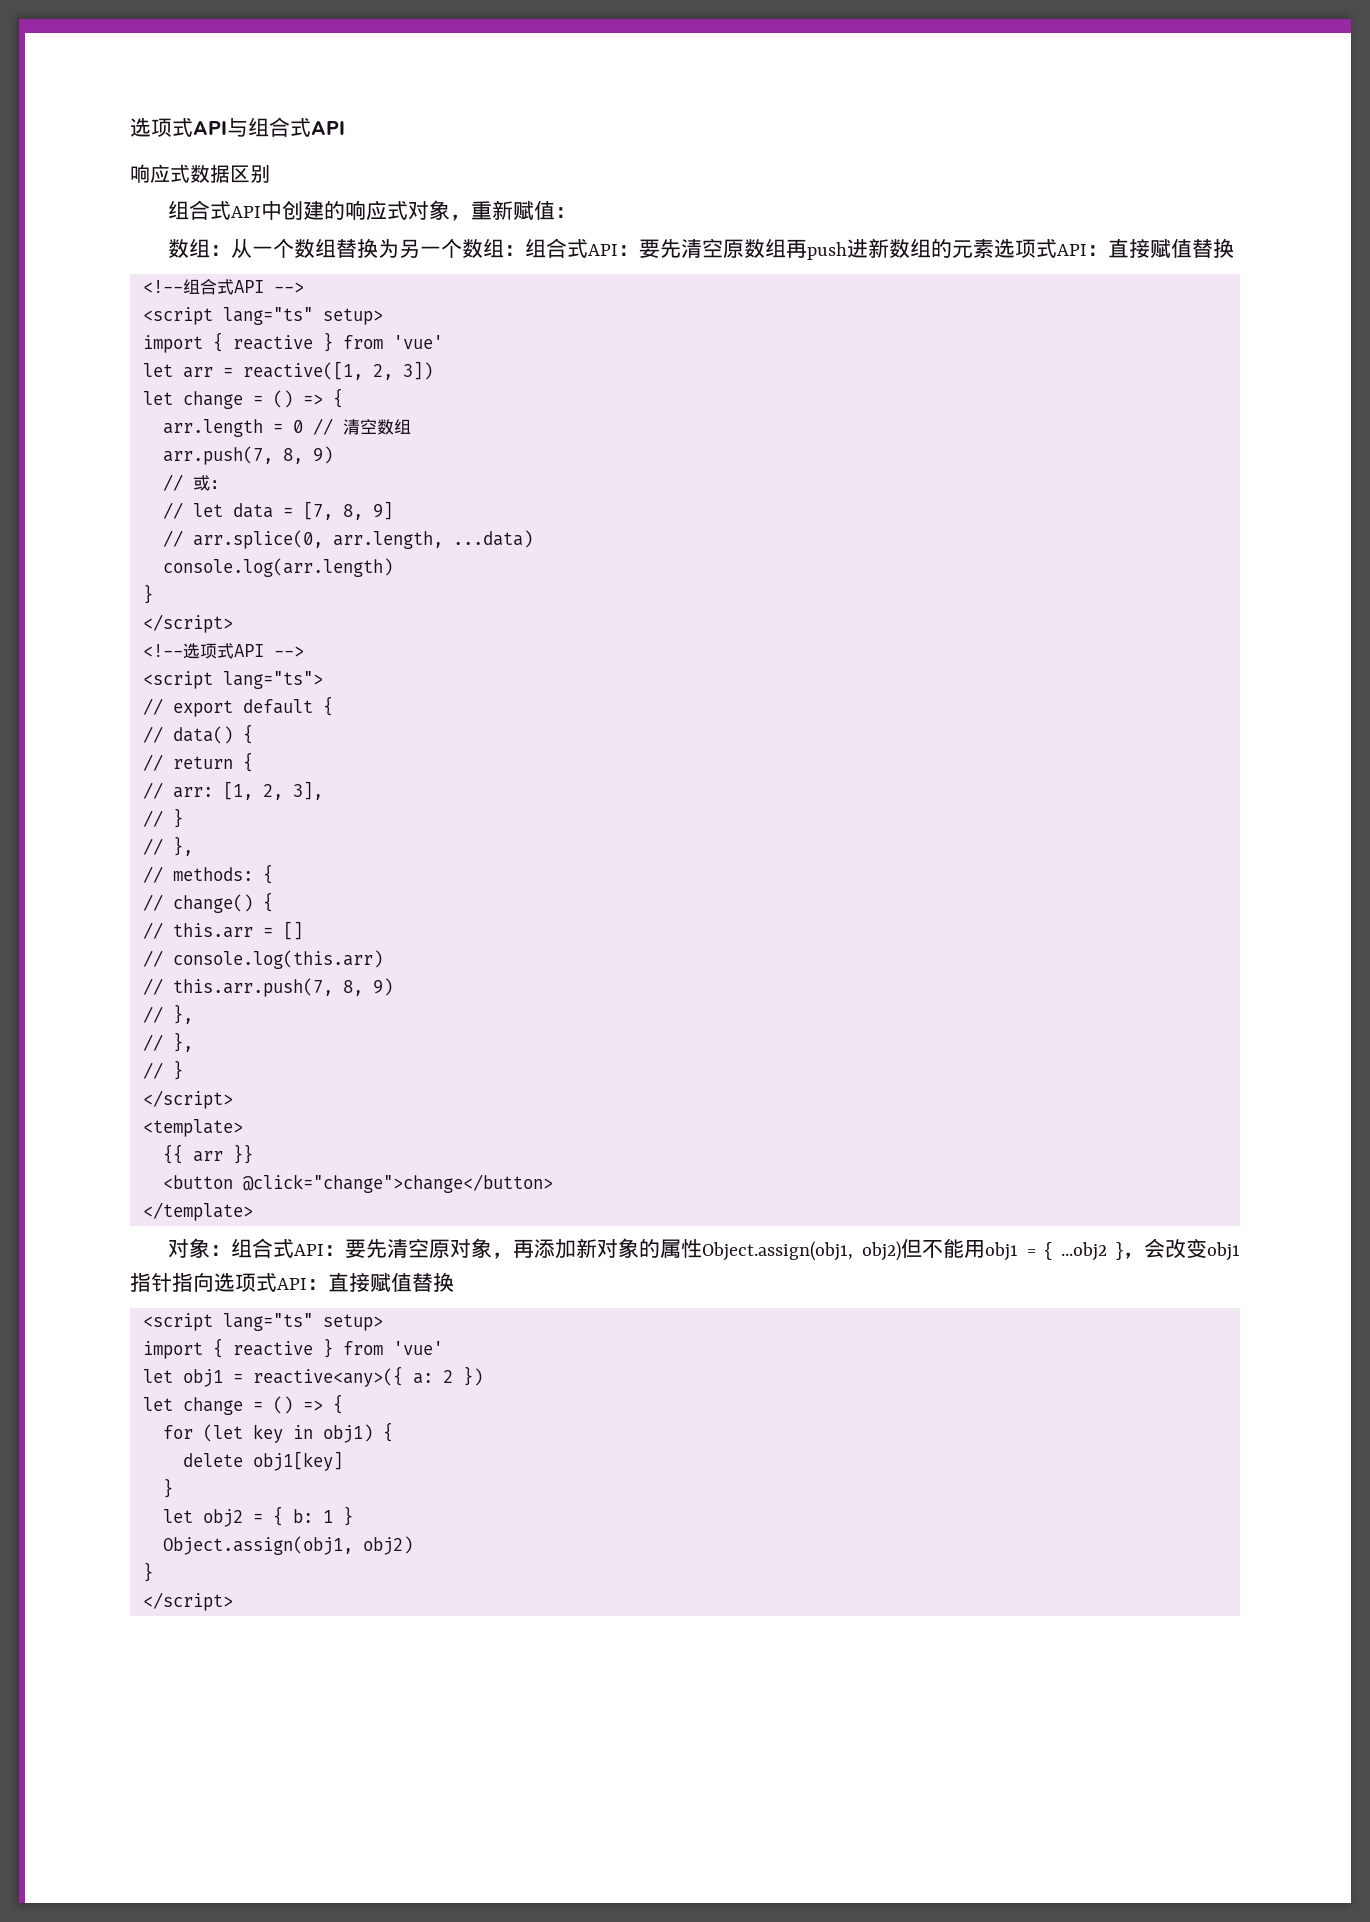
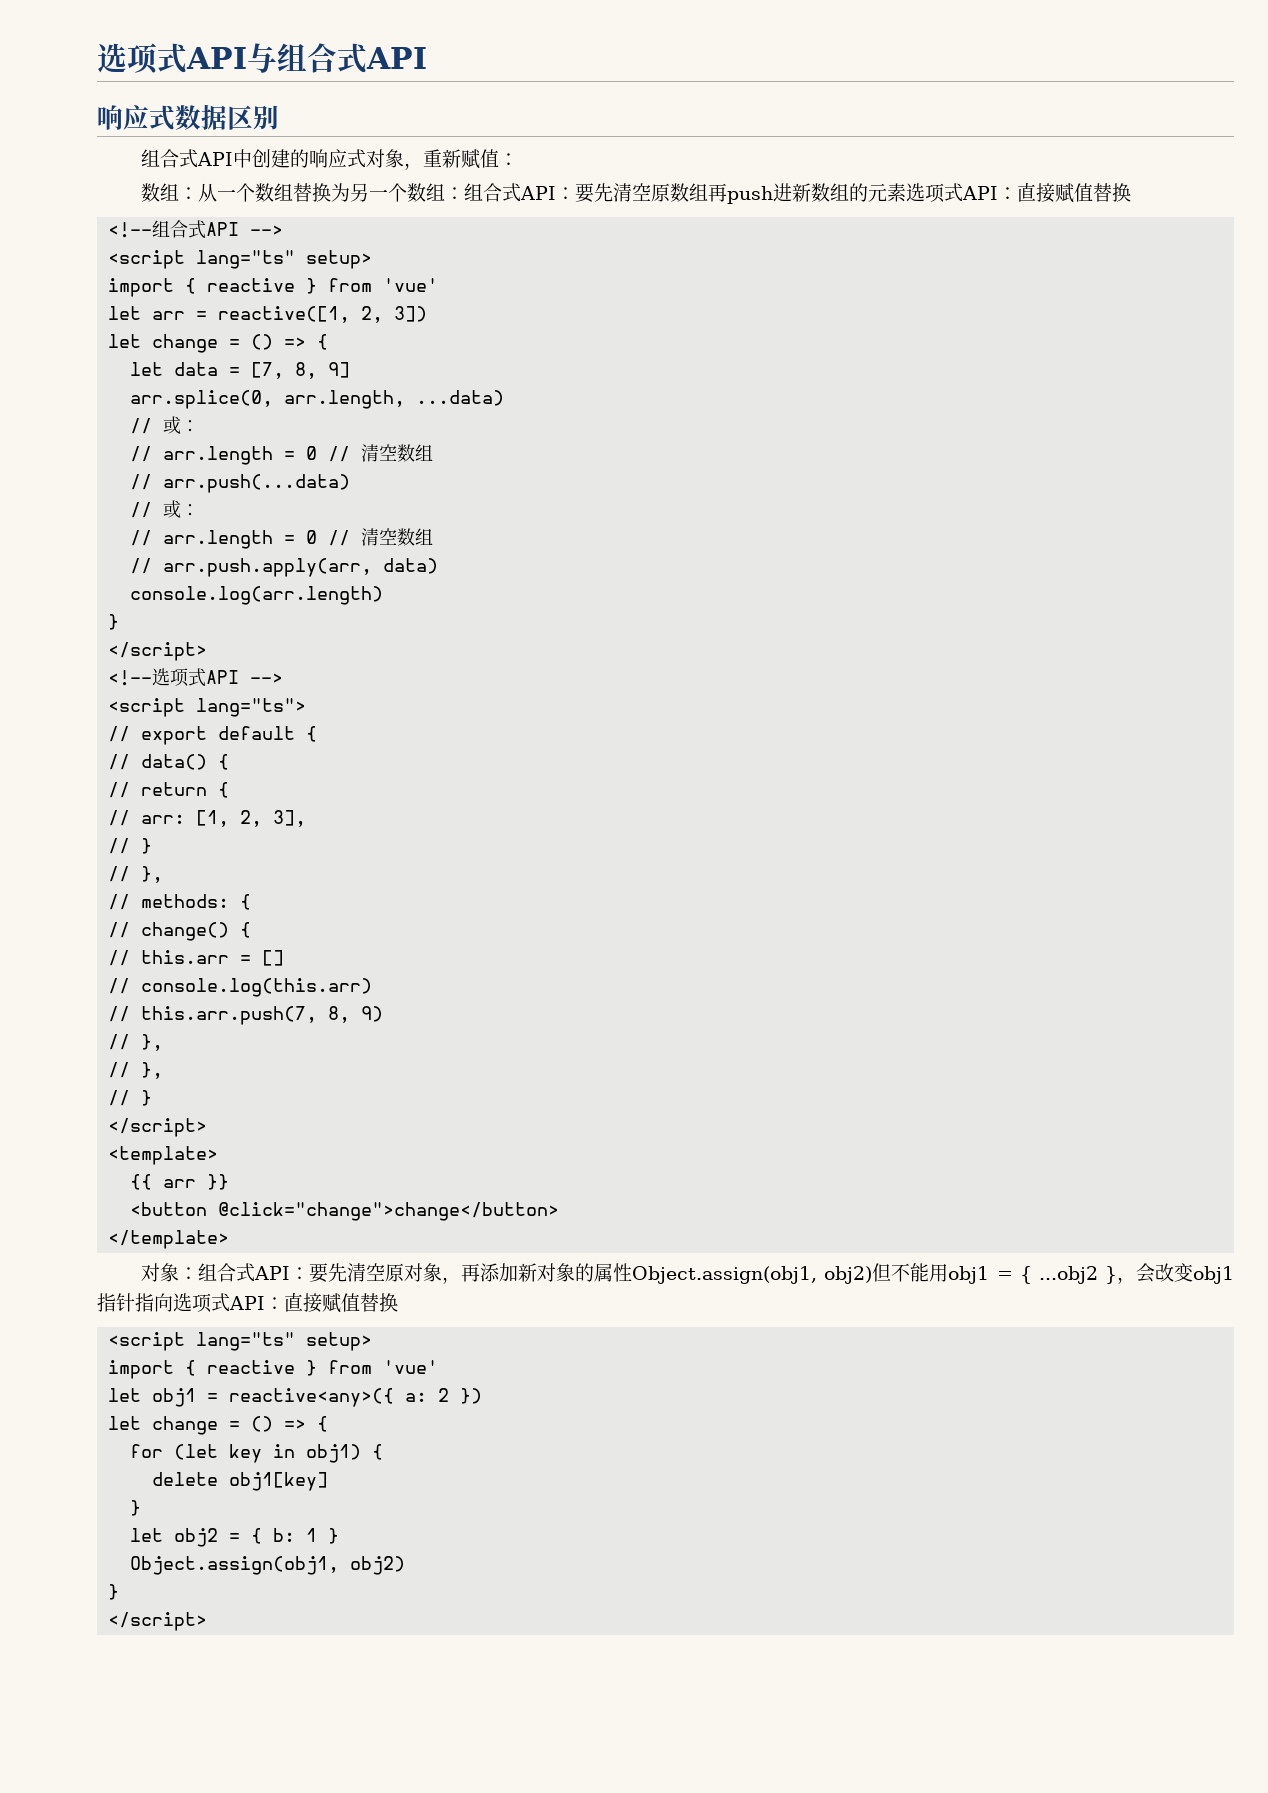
[162,418,411,437] [162,446,333,465] [162,474,227,491] [162,501,393,520] [162,530,533,549] arr.length = 0 // 清空数组 // arr.push(7, 8, 9) // // 或： // // let data = [7, 8, 9] // // arr.splice(0, arr.length, ...data) -> [130,362,351,379] [130,390,505,409] [130,416,200,434] [130,444,434,465] [130,474,351,493] [130,500,200,518] [130,528,434,549] [130,558,439,577] let data = [7, 8, 9] // arr.splice(0, arr.length, ...data) // // 或： // // arr.length = 0 // 清空数组 // // arr.push(...data) // // 或： // // arr.length = 0 // 清空数组 // // arr.push.apply(arr, data)

